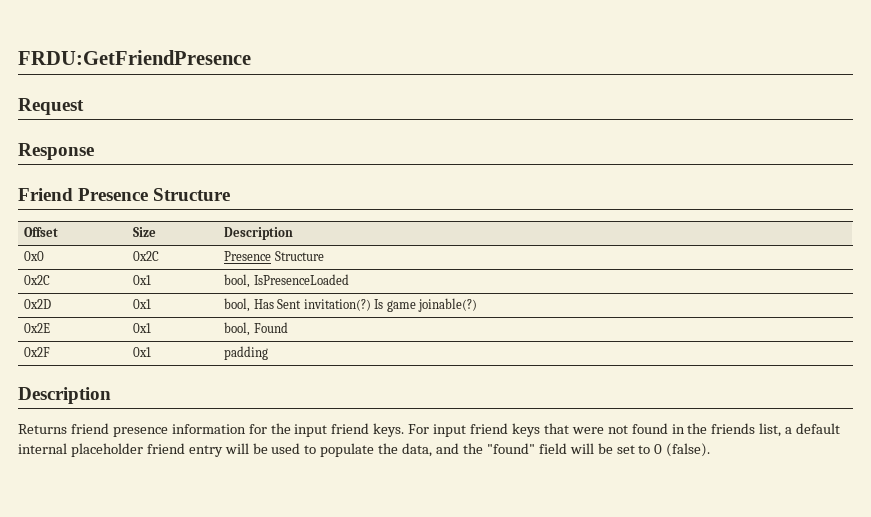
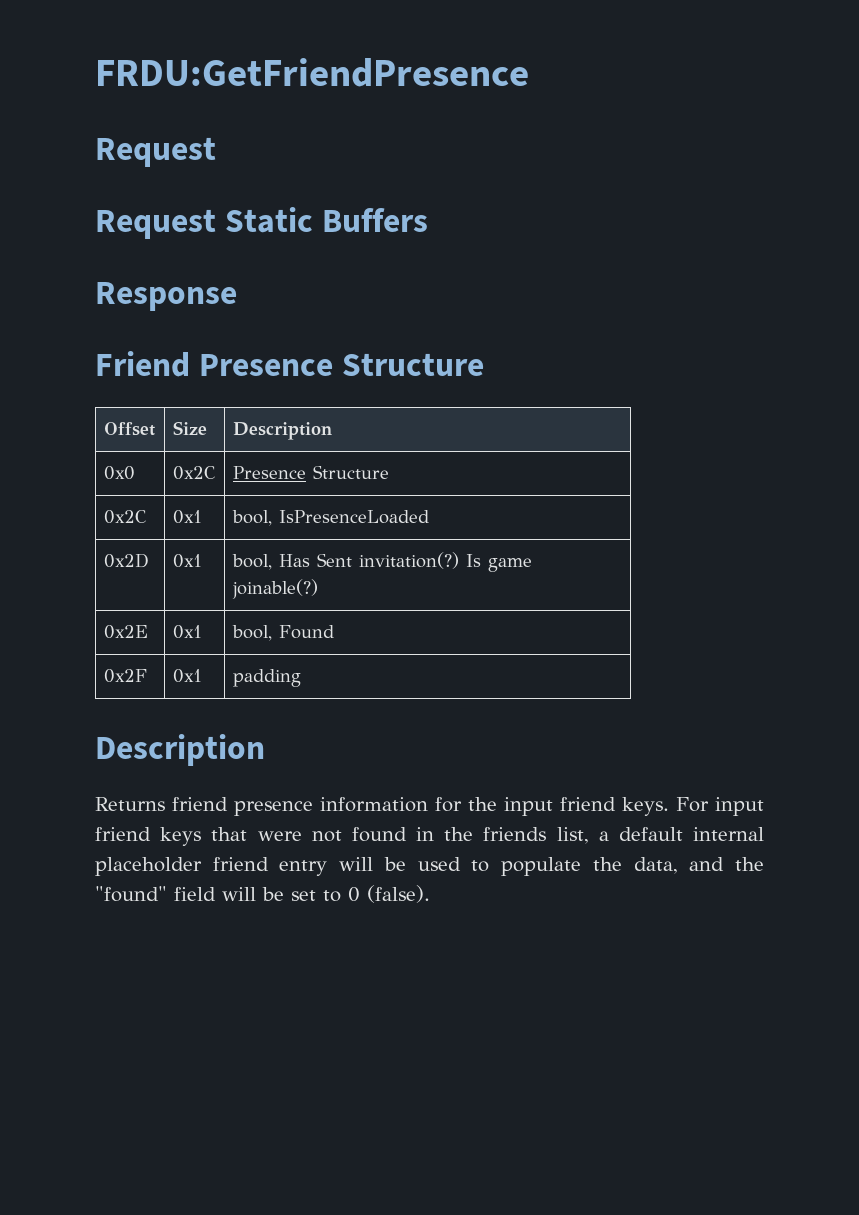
(84, 106) none -> [95,207,429,239] // Request Static Buffers

